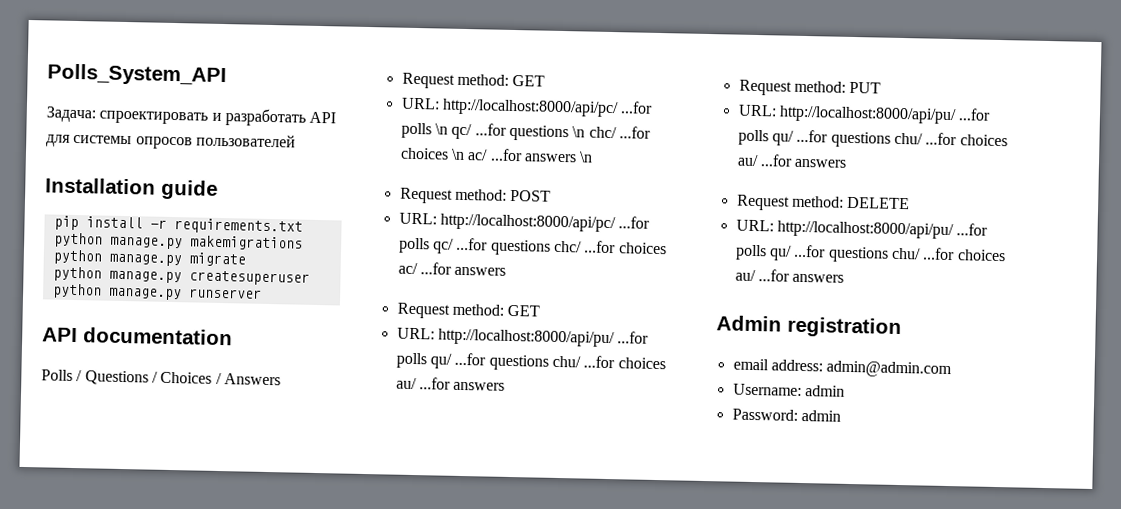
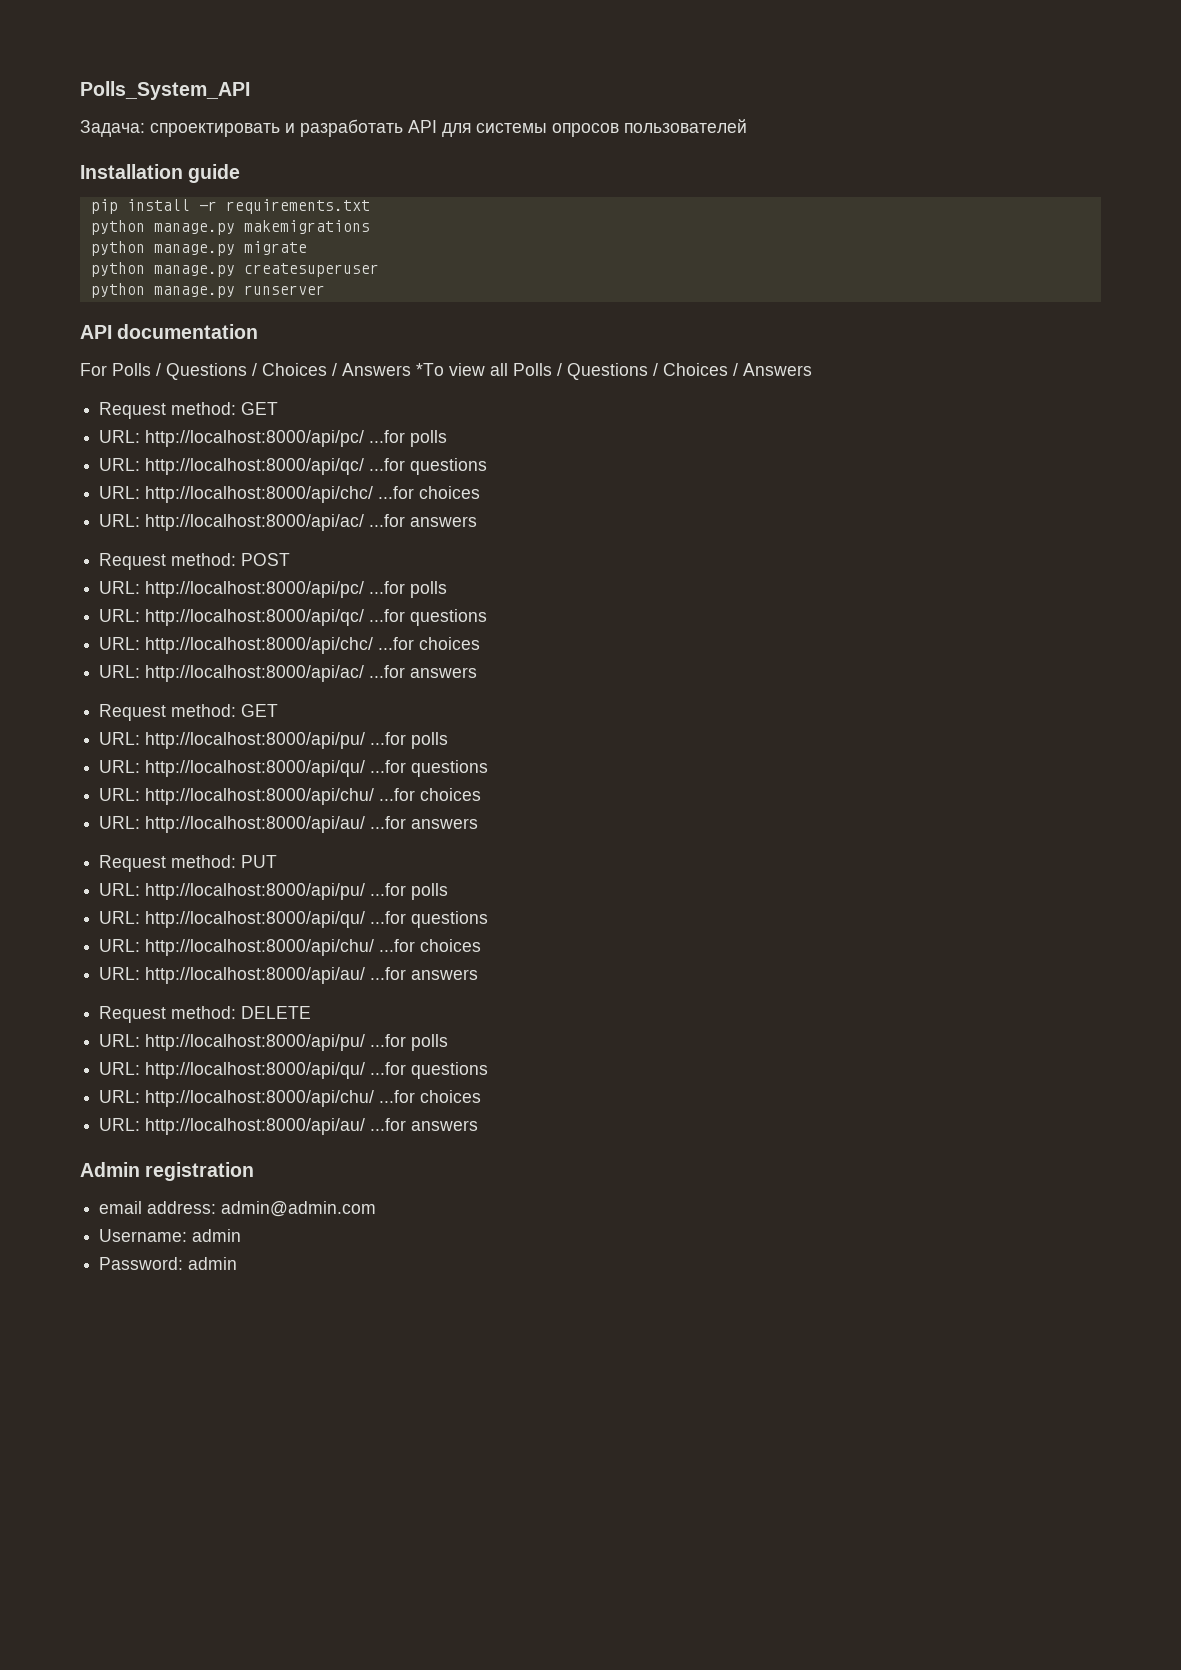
(233, 336) none -> [80,363,508,380] For Polls / Questions / Choices / Answers *To view all
[434,123,651,142] [399,147,594,163] \n qc/ ...for questions \n chc/ ...for choices \n ac/ ...for answers \n -> [99,458,488,475] [99,486,481,503] [99,514,478,531] // URL: http://localhost:8000/api/qc/ ...for questions // URL: http://localhost:8000/api/chc/ ...for choices // URL: http://localhost:8000/api/ac/ ...for answers
[431,237,667,256] [397,262,418,275] qc/ ...for questions chc/ ...for choices ac/ -> [99,609,488,626] [99,637,481,654] [99,665,365,682] // URL: http://localhost:8000/api/qc/ ...for questions // URL: http://localhost:8000/api/chc/ ...for choices // URL: http://localhost:8000/api/ac/
[429,352,666,371] [395,377,417,390] qu/ ...for questions chu/ ...for choices au/ -> [99,760,489,777] [99,788,482,805] [99,816,366,833] // URL: http://localhost:8000/api/qu/ ...for questions // URL: http://localhost:8000/api/chu/ ...for choices // URL: http://localhost:8000/api/au/
[771,129,1008,148] [736,154,759,167] qu/ ...for questions chu/ ...for choices au/ -> [99,911,489,928] [99,939,482,956] [99,967,366,984] // URL: http://localhost:8000/api/qu/ ...for questions // URL: http://localhost:8000/api/chu/ ...for choices // URL: http://localhost:8000/api/au/
[768,244,1006,263] [734,269,756,282] qu/ ...for questions chu/ ...for choices au/ -> [99,1062,489,1079] [99,1090,482,1107] [99,1118,366,1135] // URL: http://localhost:8000/api/qu/ ...for questions // URL: http://localhost:8000/api/chu/ ...for choices // URL: http://localhost:8000/api/au/

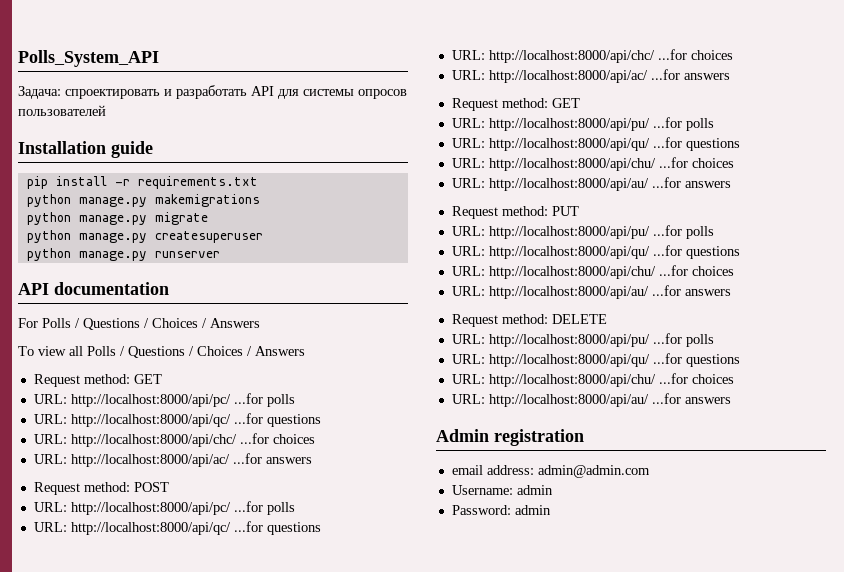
[416,363,444,376] *To -> [18,346,34,356] // To

